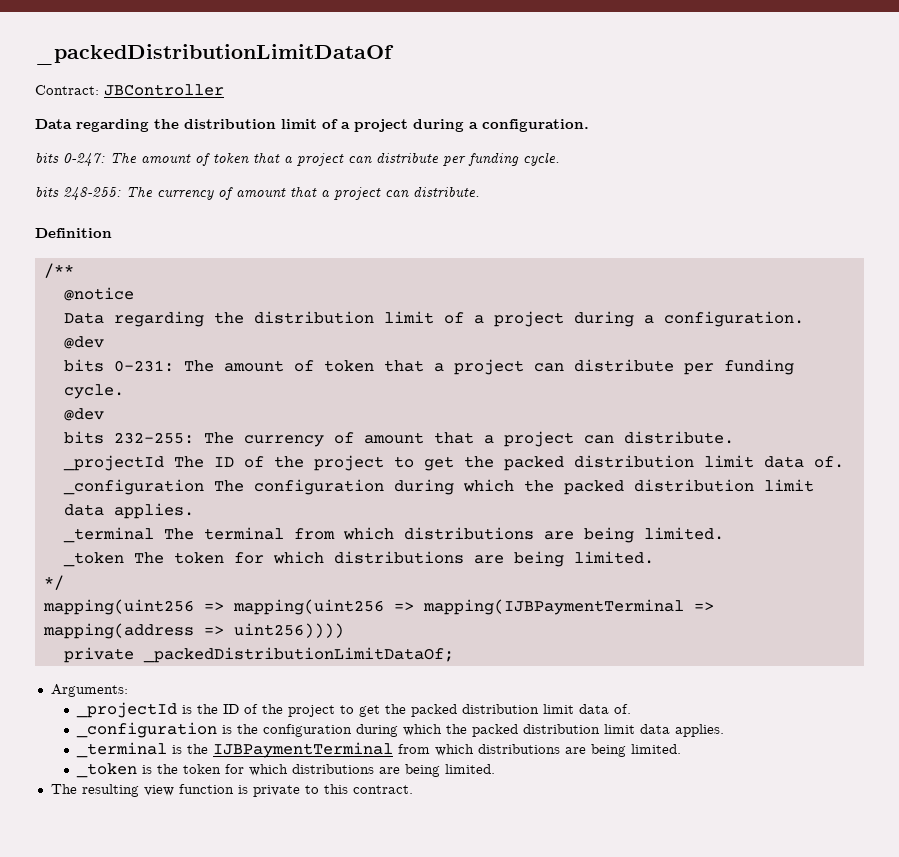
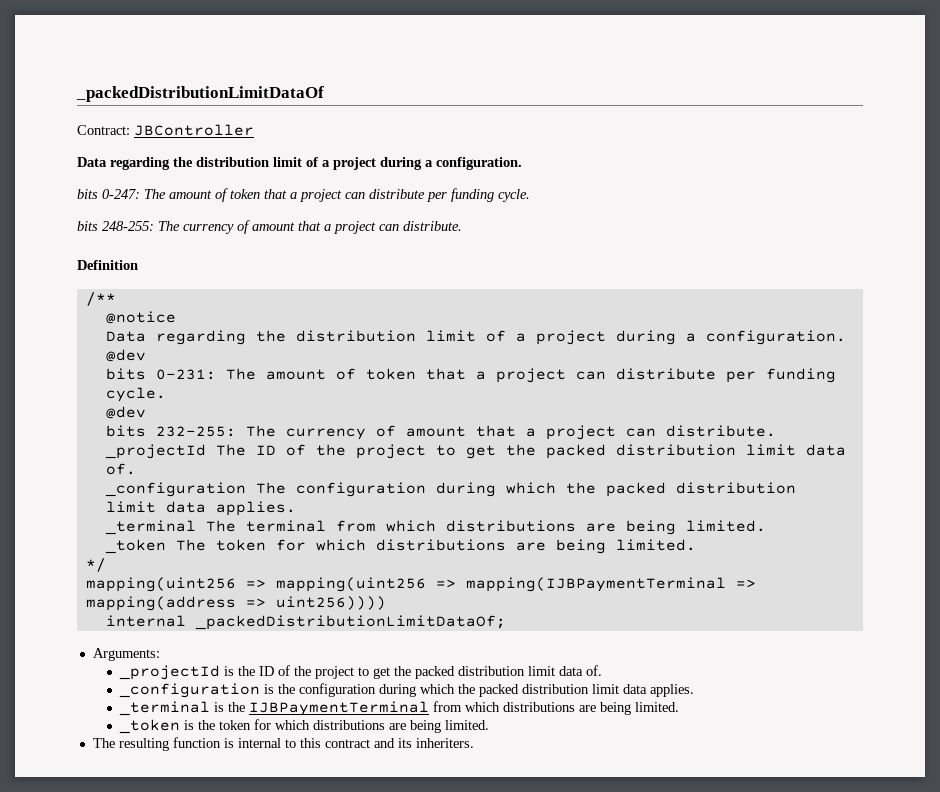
[63,647,134,663] private -> [105,615,186,627] internal
[143,785,174,796] view -> (169, 744) none
[252,785,300,797] private -> [237,738,281,748] internal
[352,785,413,794] contract. -> [324,738,474,748] contract and its inheriters.

